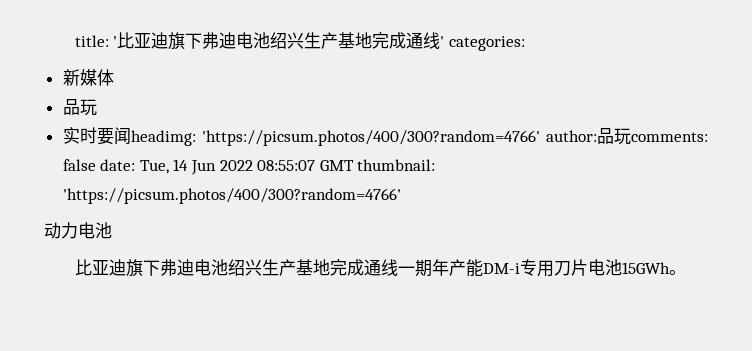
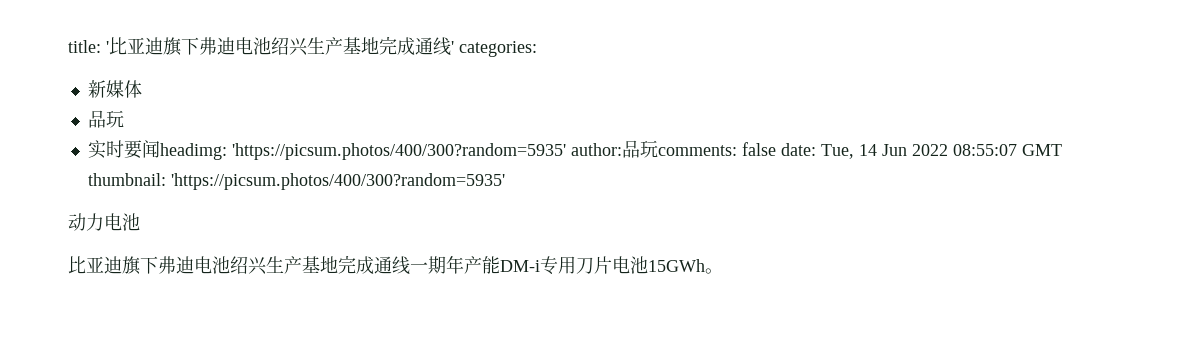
[201,130,540,146] 'https://picsum.photos/400/300?random=4766' -> [231,143,566,160] 'https://picsum.photos/400/300?random=5935'
[62,188,401,204] 'https://picsum.photos/400/300?random=4766' -> [170,173,505,190] 'https://picsum.photos/400/300?random=5935'

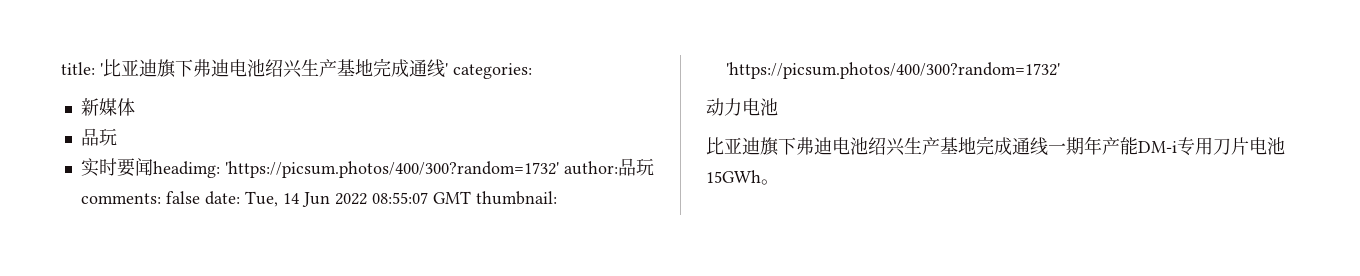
[231,143,566,160] 'https://picsum.photos/400/300?random=5935' -> [224,161,559,178] 'https://picsum.photos/400/300?random=1732'
[170,173,505,190] 'https://picsum.photos/400/300?random=5935' -> [725,62,1060,79] 'https://picsum.photos/400/300?random=1732'

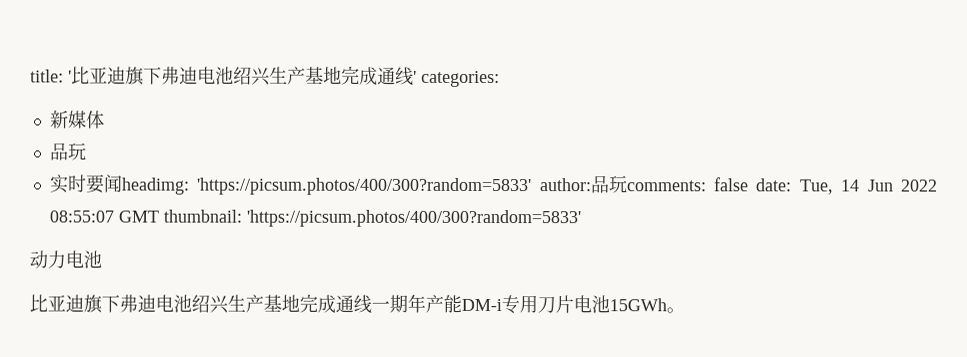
[224,161,559,178] 'https://picsum.photos/400/300?random=1732' -> [196,177,533,196] 'https://picsum.photos/400/300?random=5833'
[725,62,1060,79] 'https://picsum.photos/400/300?random=1732' -> [245,209,581,228] 'https://picsum.photos/400/300?random=5833'

